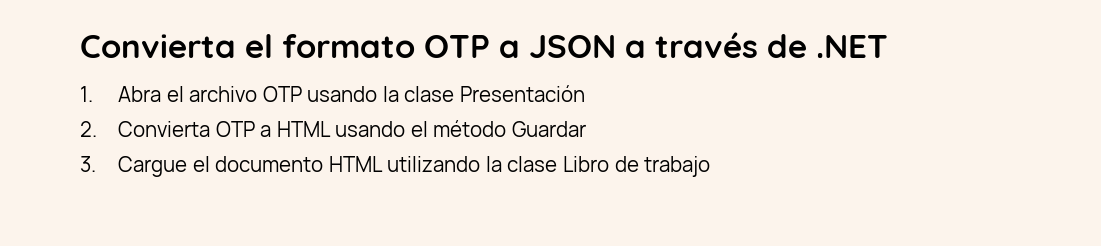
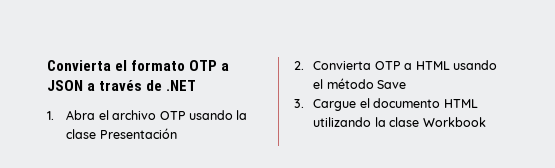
[511,121,586,137] Guardar -> [377,80,407,89] Save
[562,156,711,177] Libro de trabajo -> [422,117,486,127] Workbook

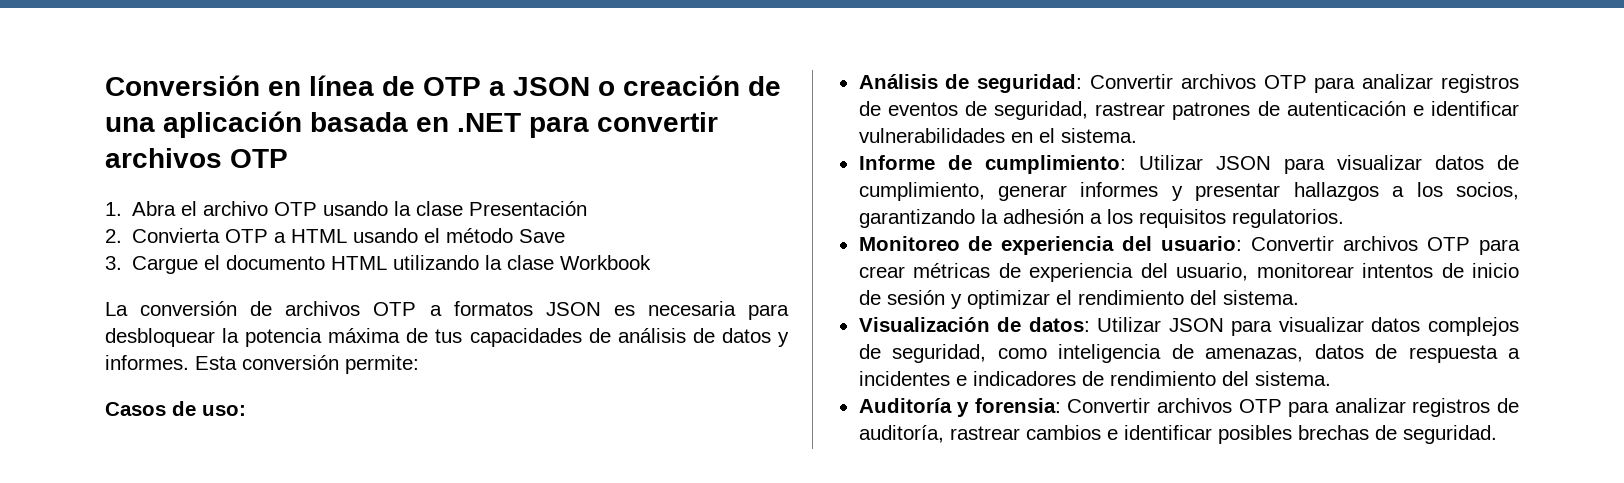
[47,60,230,71] [47,80,197,91] Convierta el formato OTP a JSON a través de .NET -> [105,75,781,96] [105,111,718,138] [105,148,288,168] Conversión en línea de OTP a JSON o creación de una aplicación basada en .NET para convertir archivos OTP
(486, 122) none -> [105,301,790,320] [105,328,789,347] [105,355,419,374] [105,401,246,416] [858,74,1519,93] [858,101,1519,120] [858,128,1137,143] [858,155,1519,174] [858,182,1519,201] [858,209,1344,228] [858,236,1520,255] [858,263,1519,282] [858,290,1299,309] [858,317,1519,336] [858,344,1520,363] [858,371,1331,386] [858,398,1519,417] [858,425,1497,444] // La conversión de archivos OTP a formatos JSON es necesaria para desbloquear la potencia máxima de tus capacidades de análisis de datos y informes. Esta conversión permite: // Casos de uso: // Análisis de seguridad: Convertir archivos OTP para analizar registros de eventos de seguridad, rastrear patrones de autenticación e identificar vulnerabilidades en el sistema. // Informe de cumplimiento: Utilizar JSON para visualizar datos de cumplimiento, generar informes y presentar hallazgos a los socios, garantizando la adhesión a los requisitos regulatorios. // Monitoreo de experiencia del usuario: Convertir archivos OTP para crear métricas de experiencia del usuario, monitorear intentos de inicio de sesión y optimizar el rendimiento del sistema. // Visualización de datos: Utilizar JSON para visualizar datos complejos de seguridad, como inteligencia de amenazas, datos de respuesta a incidentes e indicadores de rendimiento del sistema. // Auditoría y forensia: Convertir archivos OTP para analizar registros de auditoría, rastrear cambios e identificar posibles brechas de seguridad.

